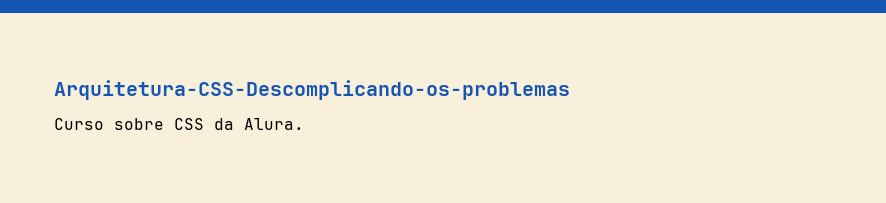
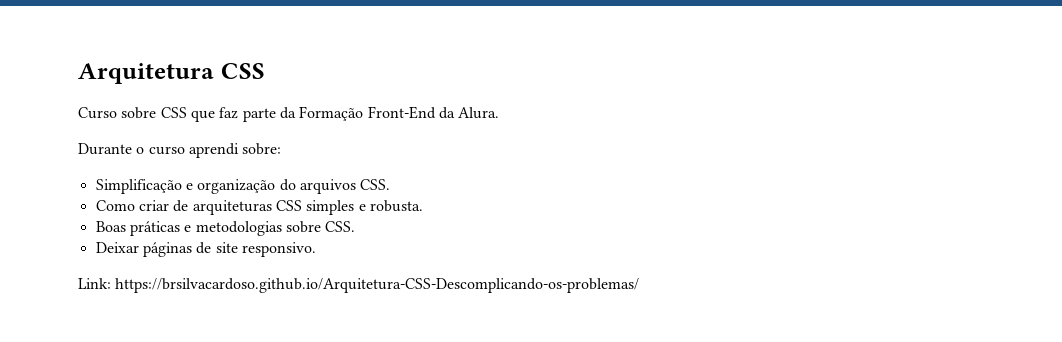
[54,80,570,100] Arquitetura-CSS-Descomplicando-os-problemas -> [78,63,265,84] Arquitetura CSS
[214,118,304,130] da Alura. -> [190,106,500,122] [78,143,282,158] [95,179,391,194] [95,200,423,215] [95,221,356,236] [95,242,316,257] [78,278,640,293] que faz parte da Formação Front-End da Alura. // Durante o curso aprendi sobre: // Simplificação e organização do arquivos CSS. // Como criar de arquiteturas CSS simples e robusta. // Boas práticas e metodologias sobre CSS. // Deixar páginas de site responsivo. // Link: https://brsilvacardoso.github.io/Arquitetura-CSS-Descomplicando-os-problemas/

